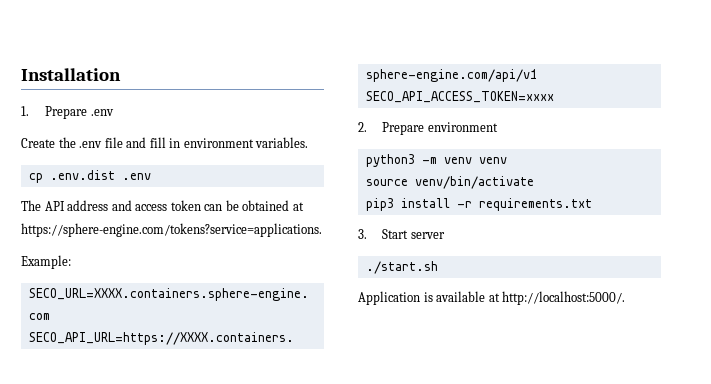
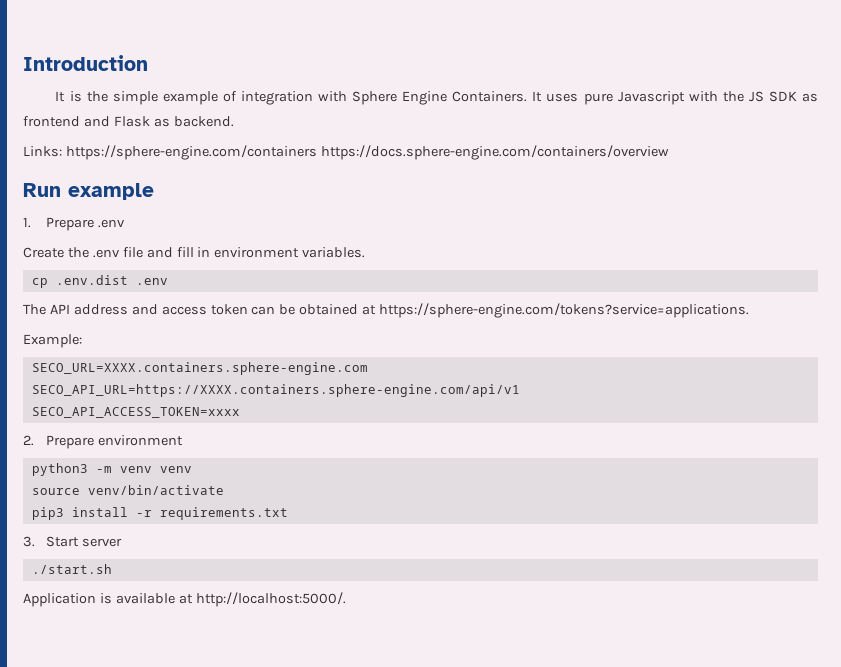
[21,68,121,81] Installation -> [23,55,148,71] [55,91,818,105] [23,116,234,127] [23,145,669,160] [23,183,154,200] Introduction // It is the simple example of integration with Sphere Engine Containers. It uses pure Javascript with the JS SDK as frontend and Flask as backend. // Links: https://sphere-engine.com/containers https://docs.sphere-engine.com/containers/overview // Run example

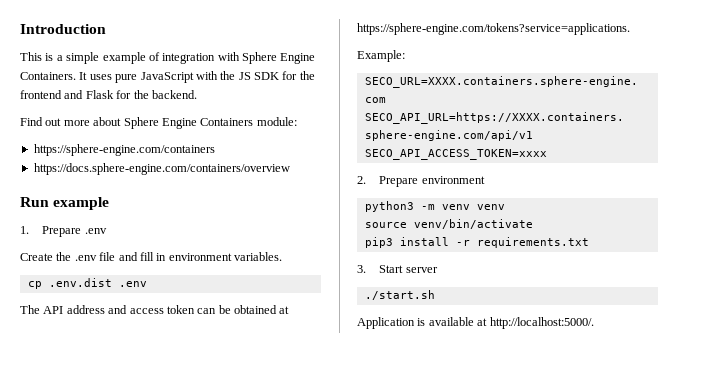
[55,91,108,102] It is the -> [20,52,63,61] This is a
[617,91,685,105] Javascript -> [140,72,194,83] JavaScript
[801,93,818,102] as -> [282,71,315,80] for the
[153,118,170,127] as -> [116,90,149,99] for the
[23,146,62,157] Links: -> [20,117,297,129] Find out more about Sphere Engine Containers module: //
(317, 152) none -> (215, 150) //

